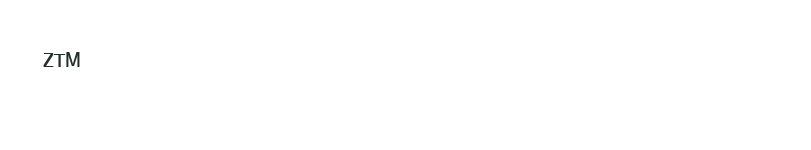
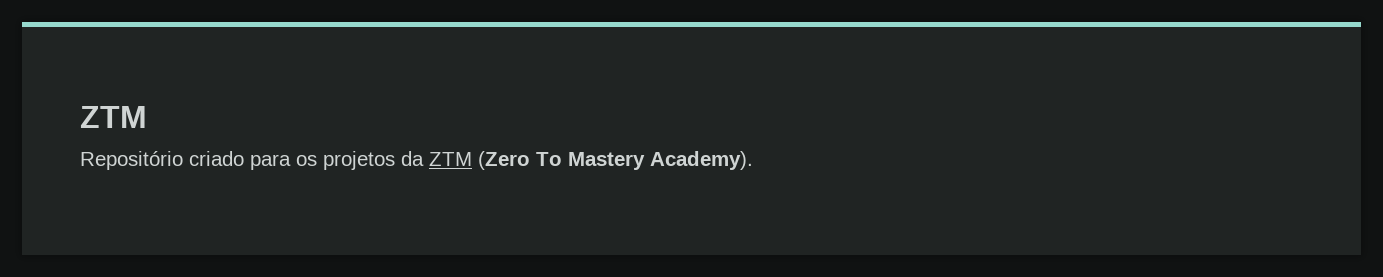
[43,52,81,67] ZTM -> [80,106,147,128] [80,151,753,170] ZTM // Repositório criado para os projetos da ZTM (Zero To Mastery Academy).

